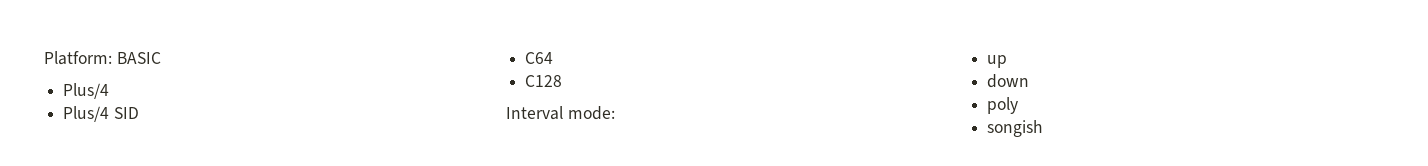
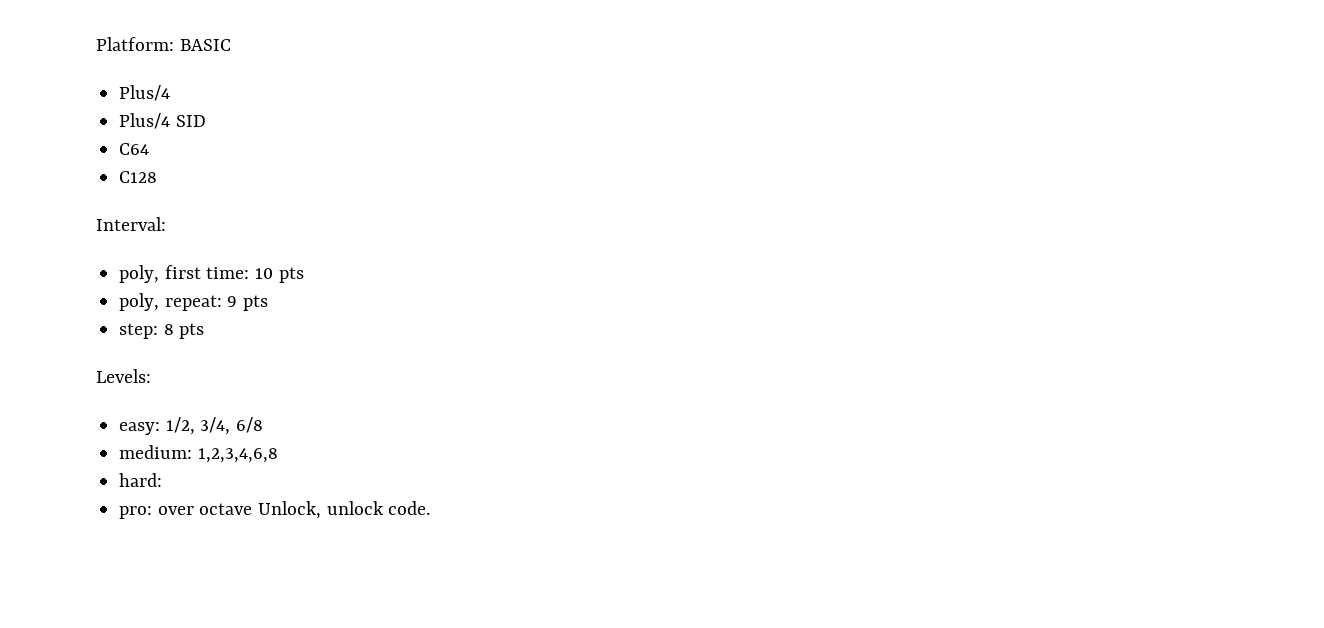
[506,106,615,120] [987,55,1008,68] [987,74,1030,88] [987,97,1019,114] [987,120,1044,137] Interval mode: // up // down // poly // songish -> [96,217,166,231] [119,265,304,283] [119,293,269,311] [119,323,205,339] [96,369,151,383] [119,417,264,435] [119,445,278,463] [119,473,163,487] [119,501,431,519] Interval: // poly, first time: 10 pts // poly, repeat: 9 pts // step: 8 pts // Levels: // easy: 1/2, 3/4, 6/8 // medium: 1,2,3,4,6,8 // hard: // pro: over octave Unlock, unlock code.

